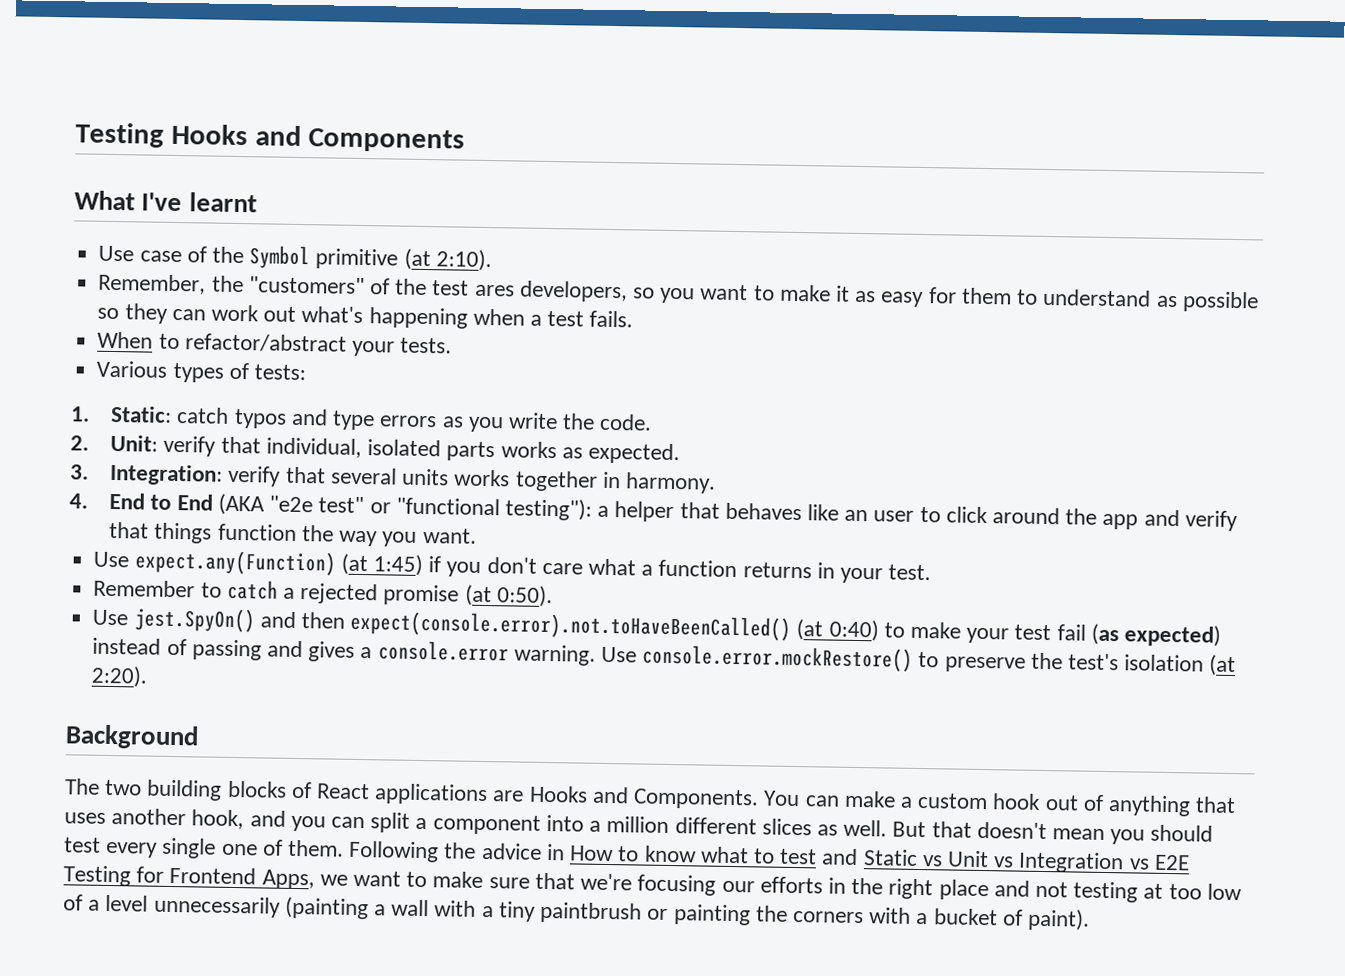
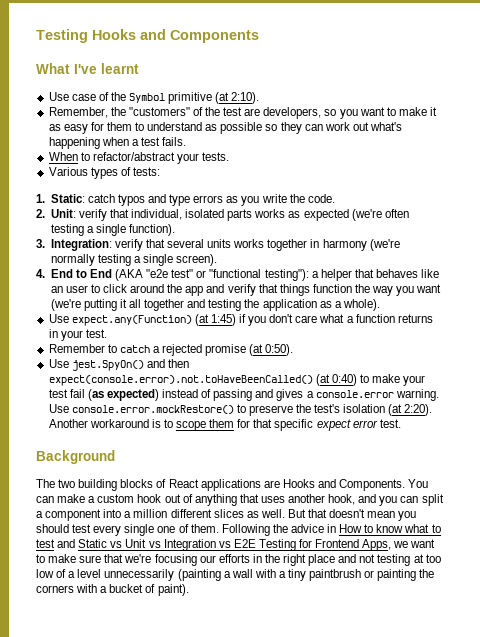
[474,284,515,297] ares -> [244,108,261,116] are
[587,442,680,465] expected. -> [303,209,409,221] [50,224,176,236] expected (we're often testing a single function).
[624,472,716,494] harmony. -> [322,239,400,251] [50,254,218,266] harmony (we're normally testing a single screen).
[422,527,477,544] want. -> [416,284,442,293] [50,299,380,311] want (we're putting it all together and testing the application as a whole).
(149, 676) none -> [48,419,401,431] Another workaround is to scope them for that specific expect error test.

